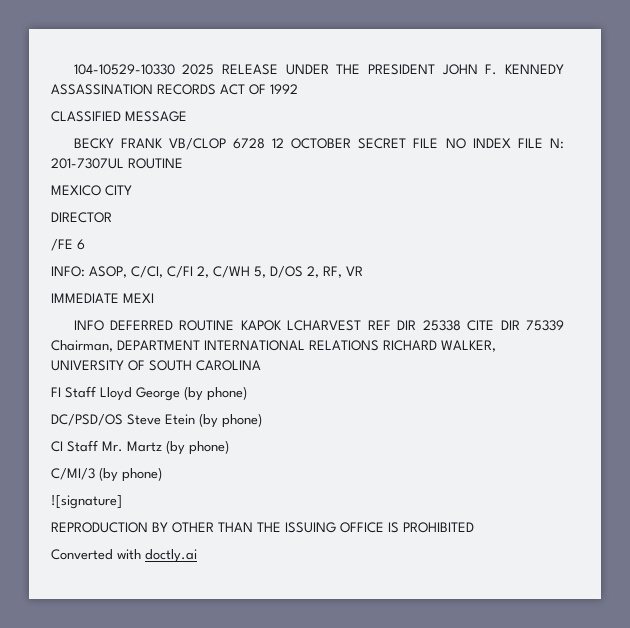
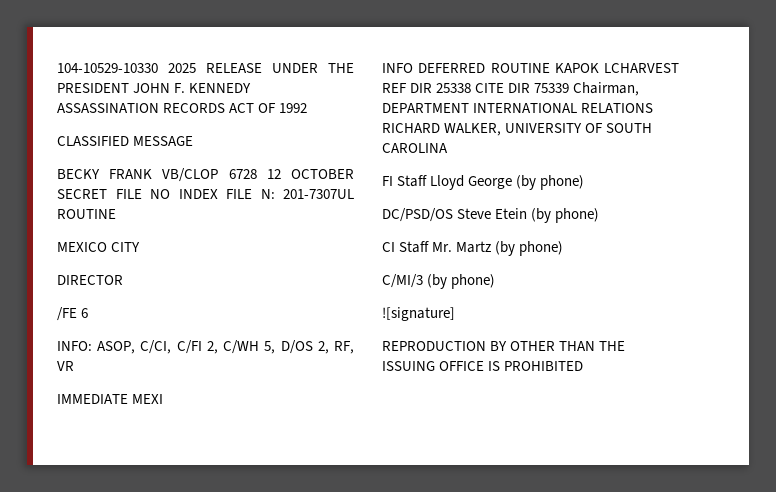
[51,549,197,563] // Converted with doctly.ai -> (584, 366) none

